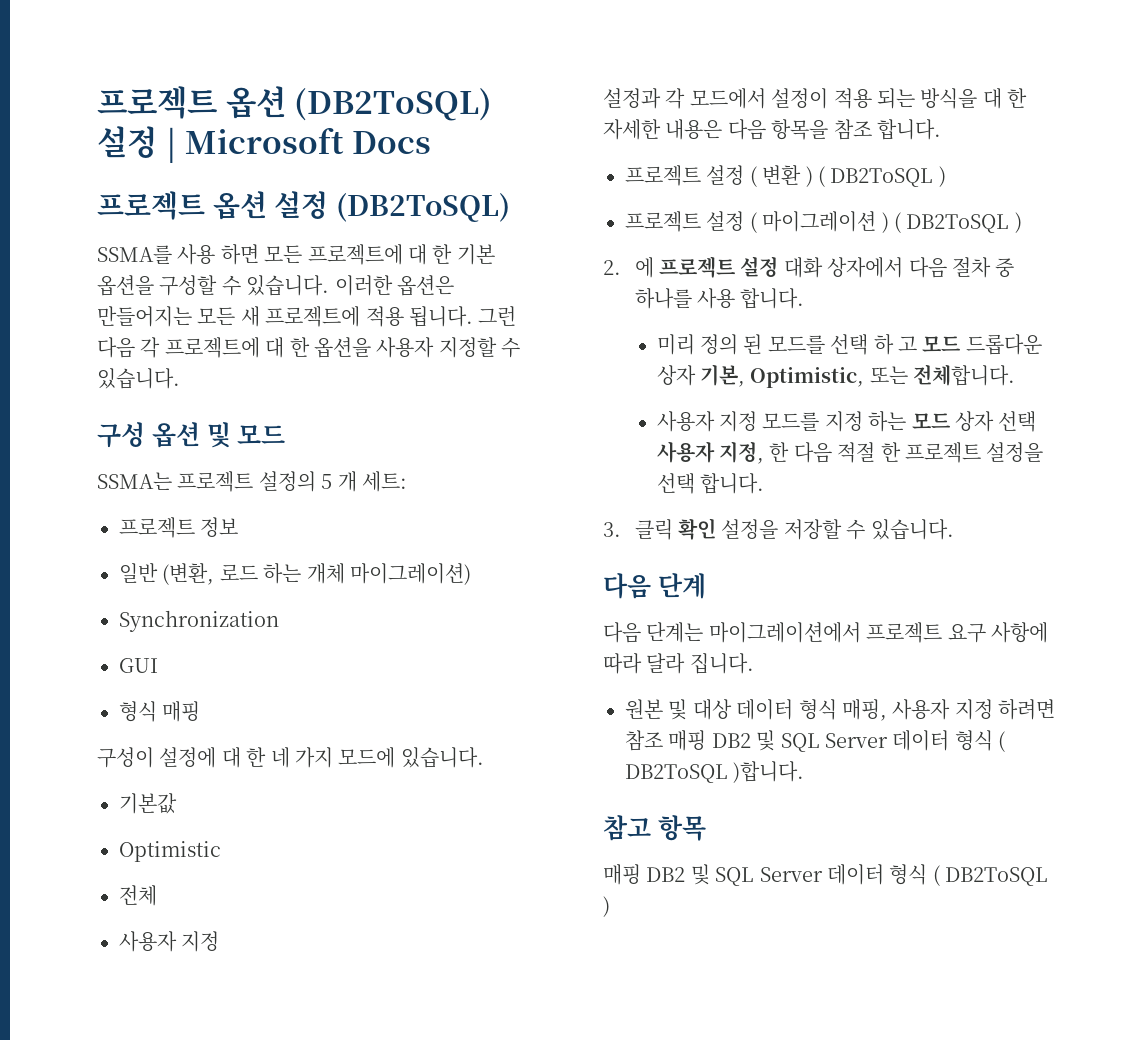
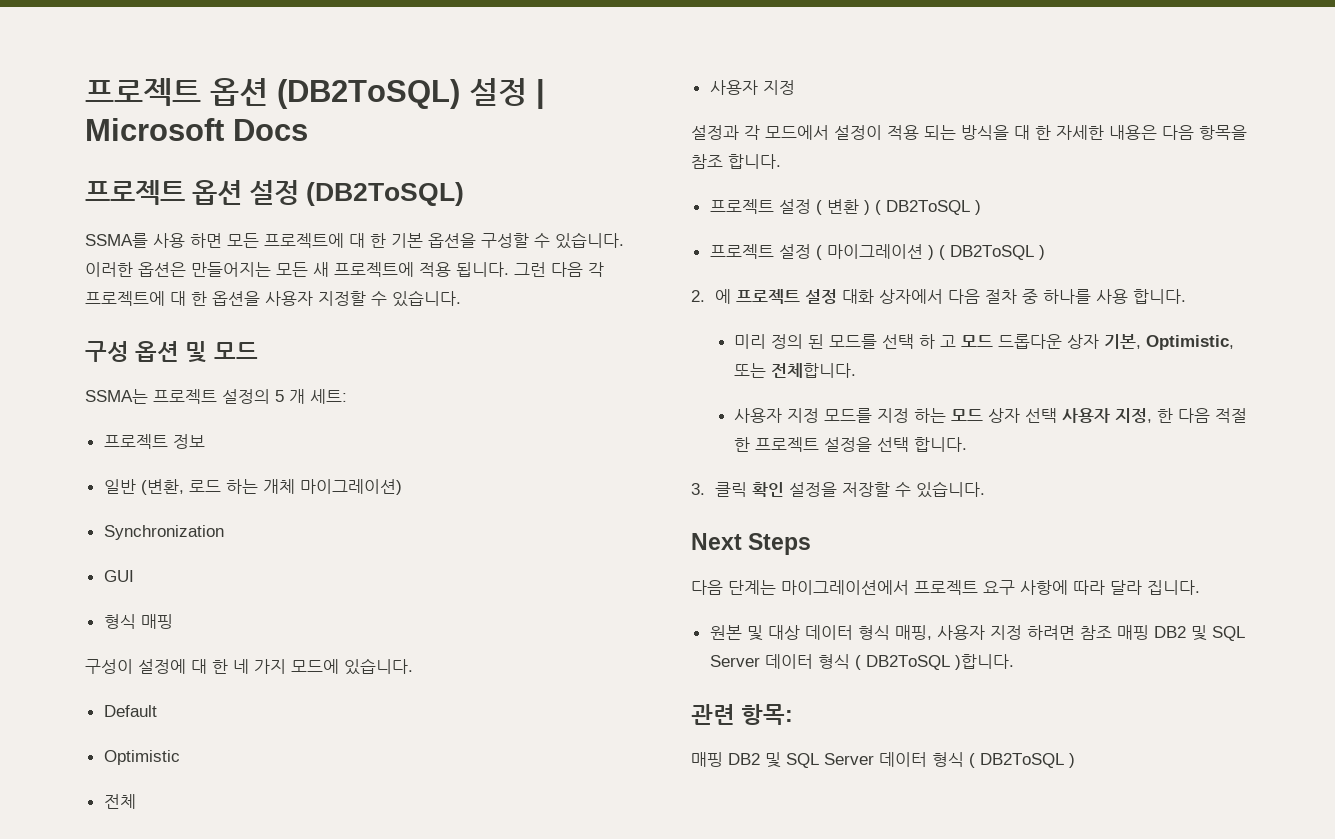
[119,793,177,814] 기본값 -> [103,705,157,717] Default
[603,573,706,599] 다음 단계 -> [691,533,812,555] Next Steps
[603,815,706,841] 참고 항목 -> [691,704,794,725] 관련 항목:

